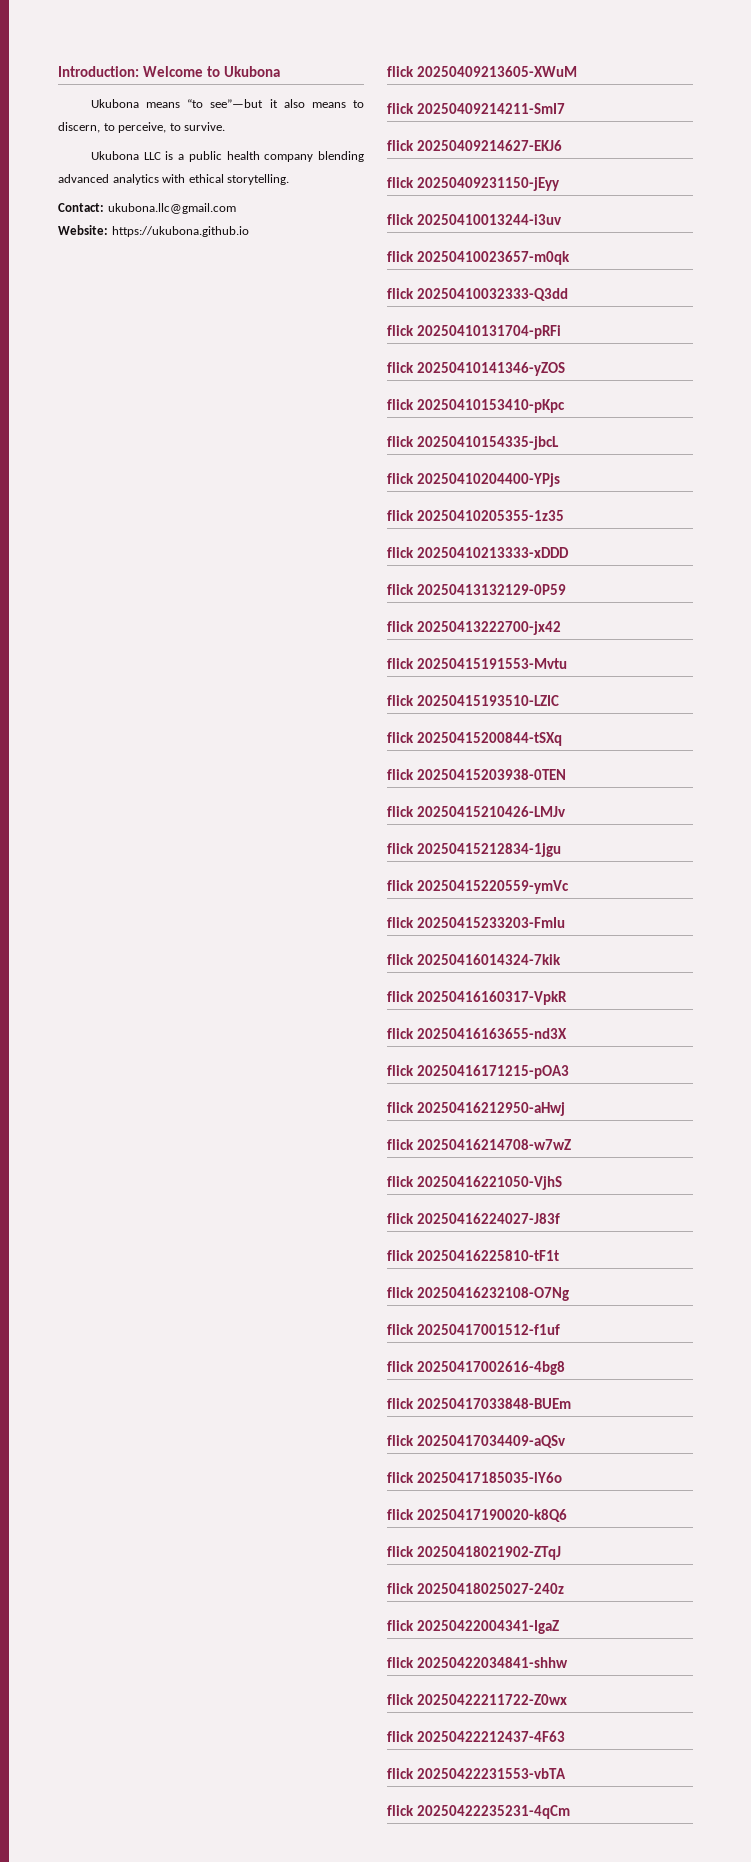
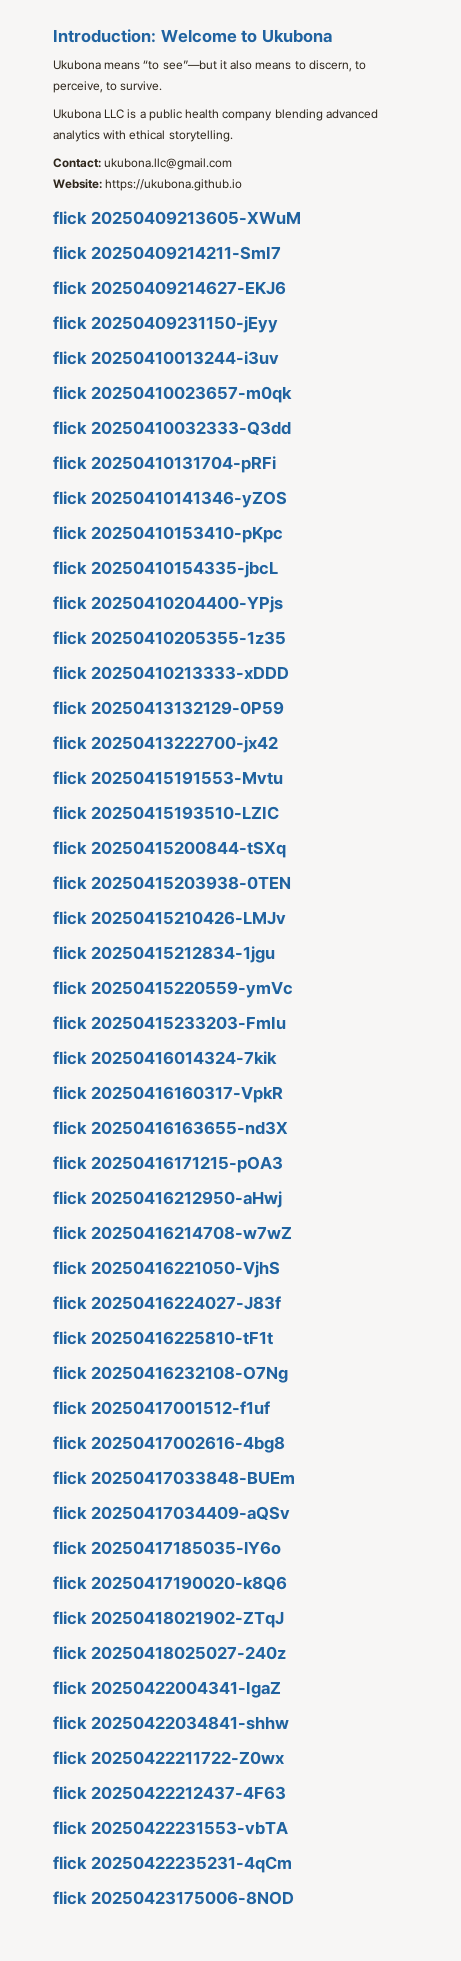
(571, 1812) none -> [53,1891,294,1905] // flick 20250423175006-8NOD

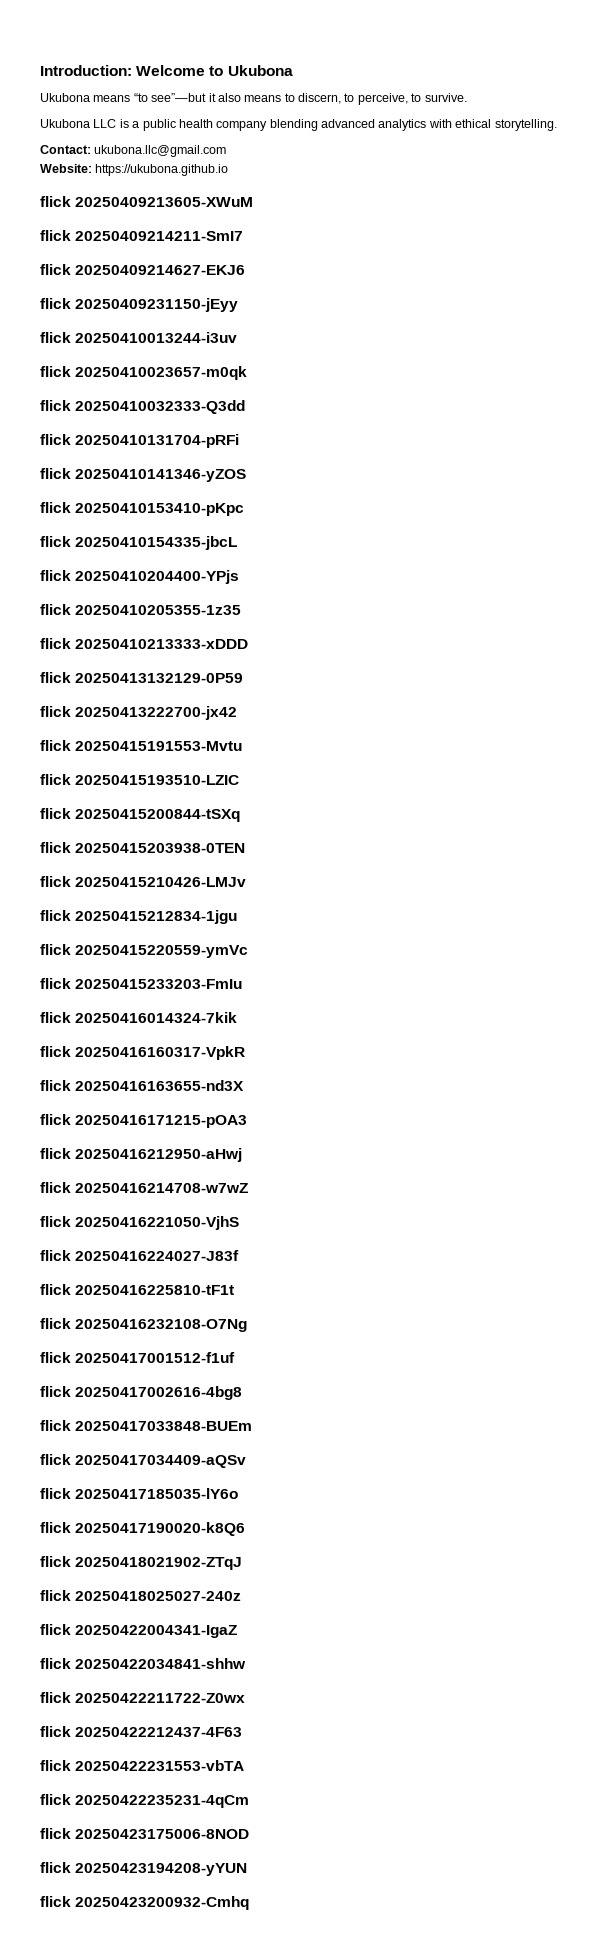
(294, 1898) none -> [40,1862,248,1876] [40,1896,250,1910] // flick 20250423194208-yYUN // flick 20250423200932-Cmhq

